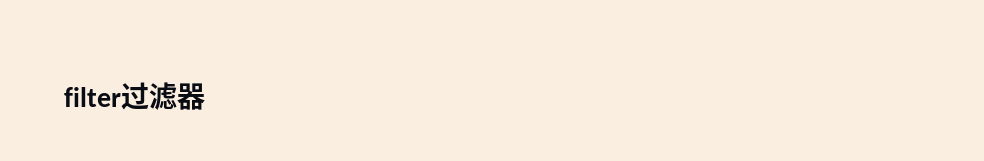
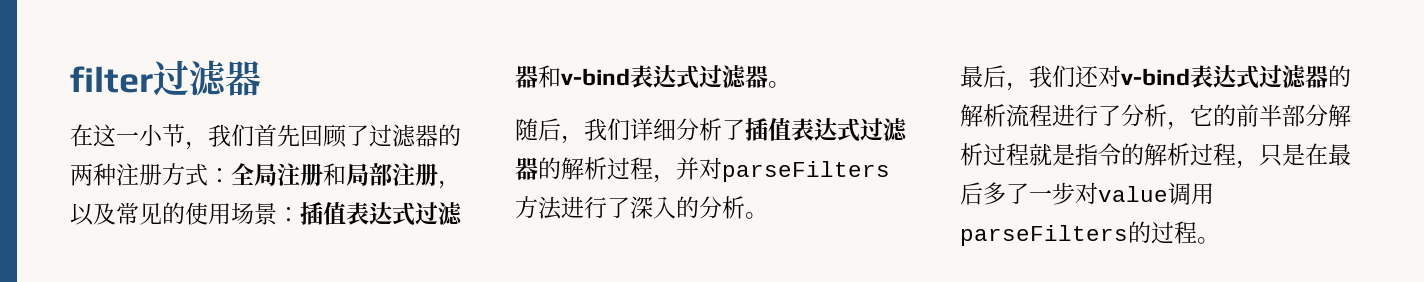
(205, 96) none -> [70,124,461,150] [70,163,461,189] [70,202,463,226] [515,65,791,89] [515,118,908,144] [515,157,890,183] [515,196,768,220] [960,65,1351,91] [960,104,1351,130] [960,143,1351,169] [960,182,1214,205] [960,221,1220,246] // 在这一小节，我们首先回顾了过滤器的两种注册方式：全局注册和局部注册，以及常见的使用场景：插值表达式过滤器和v-bind表达式过滤器。 // 随后，我们详细分析了插值表达式过滤器的解析过程，并对parseFilters方法进行了深入的分析。 // 最后，我们还对v-bind表达式过滤器的解析流程进行了分析，它的前半部分解析过程就是指令的解析过程，只是在最后多了一步对value调用parseFilters的过程。

